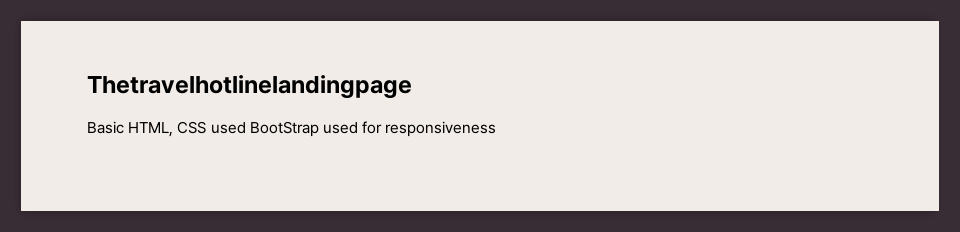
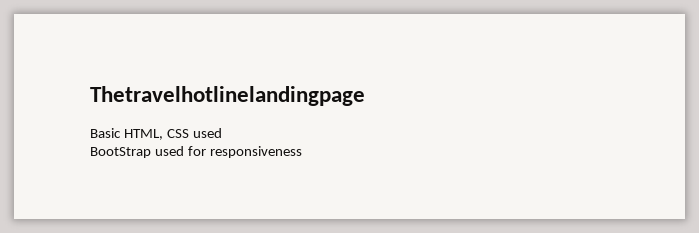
(246, 128) none -> (222, 133) //

